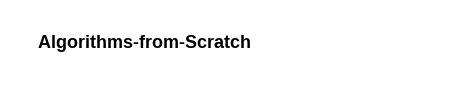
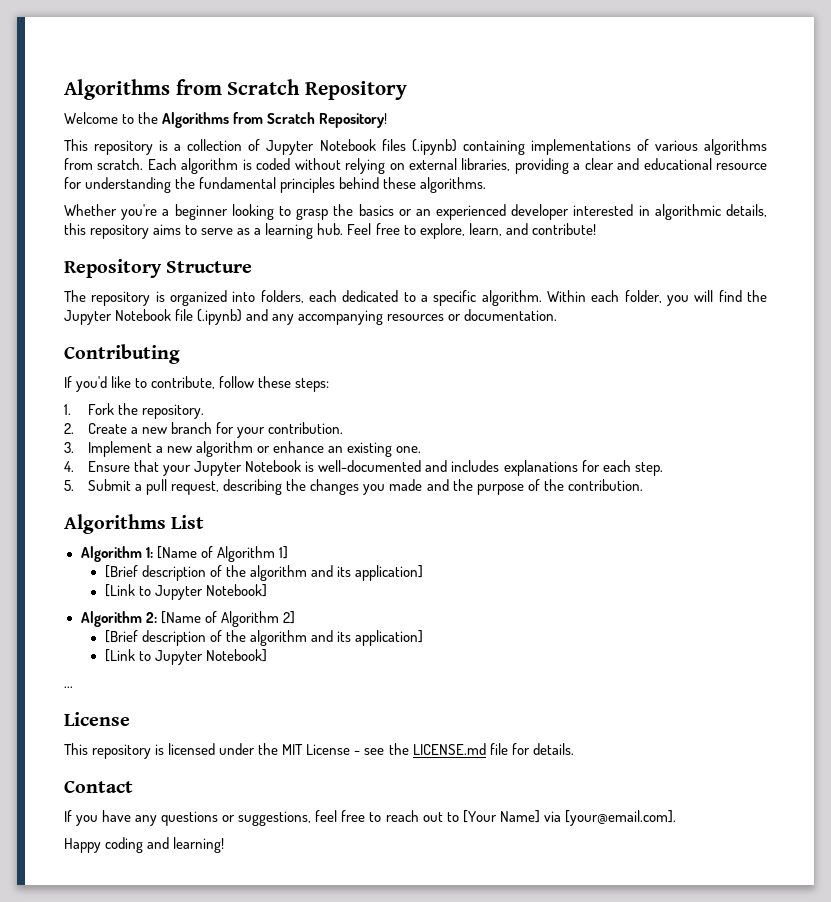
[38,35,251,52] Algorithms-from-Scratch -> [64,79,407,100] [64,112,388,128] [64,139,767,155] [64,158,767,174] [64,177,487,193] [64,204,767,220] [64,223,596,239] [64,259,253,278] [64,290,768,306] [64,309,558,325] [64,344,180,364] [64,376,330,392] [64,403,205,419] [64,422,344,438] [64,441,422,457] [64,460,663,476] [64,479,643,495] [64,514,205,534] [80,546,288,562] [104,565,423,581] [104,584,267,600] [80,611,295,627] [104,630,423,646] [104,649,267,665] [64,686,73,688] [64,712,130,726] [64,743,574,759] [64,780,133,793] [64,810,676,826] [64,837,225,853] Algorithms from Scratch Repository // Welcome to the Algorithms from Scratch Repository! // This repository is a collection of Jupyter Notebook files (.ipynb) containing implementations of various algorithms from scratch. Each algorithm is coded without relying on external libraries, providing a clear and educational resource for understanding the fundamental principles behind these algorithms. // Whether you're a beginner looking to grasp the basics or an experienced developer interested in algorithmic details, this repository aims to serve as a learning hub. Feel free to explore, learn, and contribute! // Repository Structure // The repository is organized into folders, each dedicated to a specific algorithm. Within each folder, you will find the Jupyter Notebook file (.ipynb) and any accompanying resources or documentation. // Contributing // If you'd like to contribute, follow these steps: // 1. Fork the repository. // 2. Create a new branch for your contribution. // 3. Implement a new algorithm or enhance an existing one. // 4. Ensure that your Jupyter Notebook is well-documented and includes explanations for each step. // 5. Submit a pull request, describing the changes you made and the purpose of the contribution. // Algorithms List // Algorithm 1: [Name of Algorithm 1] // [Brief description of the algorithm and its application] // [Link to Jupyter Notebook] // Algorithm 2: [Name of Algorithm 2] // [Brief description of the algorithm and its application] // [Link to Jupyter Notebook] // ... // License // This repository is licensed under the MIT License - see the LICENSE.md file for details. // Contact // If you have any questions or suggestions, feel free to reach out to [Your Name] via [your@email.com]. // Happy coding and learning!

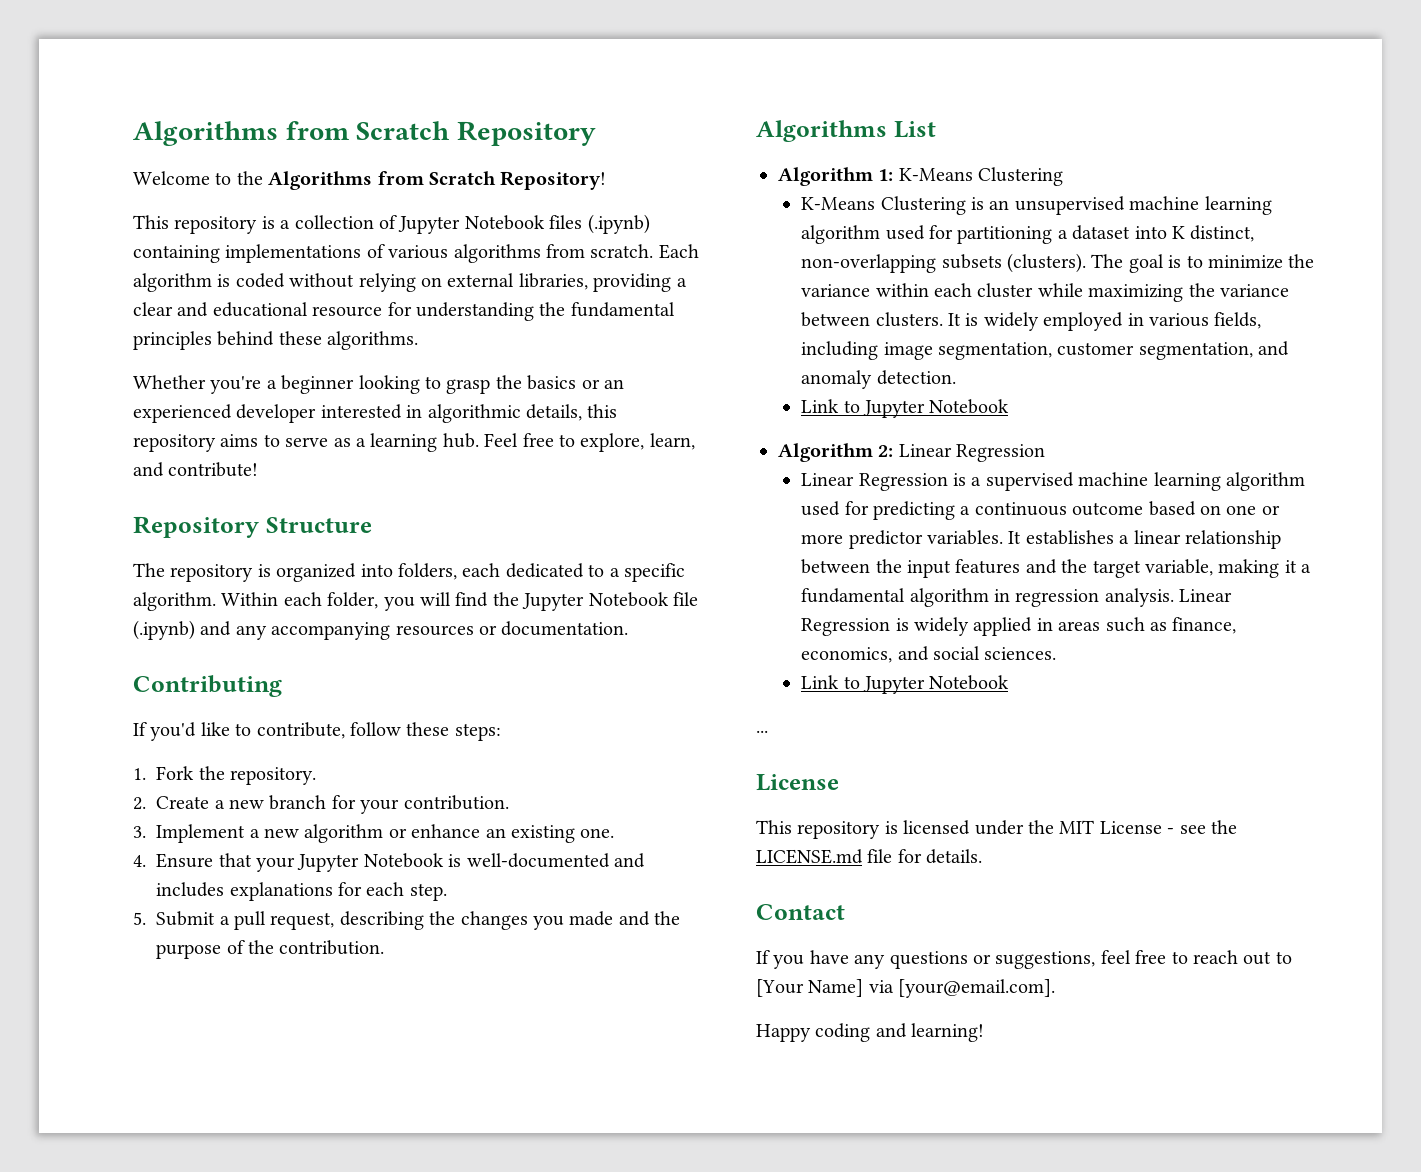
[156,546,288,562] [104,565,423,581] [104,584,267,600] [Name of Algorithm 1] // [Brief description of the algorithm and its application] // [Link to Jupyter Notebook] -> [898,167,1064,186] [801,196,1272,215] [801,225,1255,244] [801,253,1315,273] [801,283,1289,302] [801,312,1262,331] [801,341,1290,360] [801,370,956,389] [801,399,1010,418] K-Means Clustering // K-Means Clustering is an unsupervised machine learning algorithm used for partitioning a dataset into K distinct, non-overlapping subsets (clusters). The goal is to minimize the variance within each cluster while maximizing the variance between clusters. It is widely employed in various fields, including image segmentation, customer segmentation, and anomaly detection. // Link to Jupyter Notebook
[160,611,295,627] [104,630,423,646] [104,649,267,665] [Name of Algorithm 2] // [Brief description of the algorithm and its application] // [Link to Jupyter Notebook] -> [898,444,1046,462] [801,472,1305,491] [801,501,1280,520] [801,530,1281,549] [801,559,1312,578] [801,588,1233,607] [801,617,1237,636] [801,646,1057,663] [801,675,1010,694] Linear Regression // Linear Regression is a supervised machine learning algorithm used for predicting a continuous outcome based on one or more predictor variables. It establishes a linear relationship between the input features and the target variable, making it a fundamental algorithm in regression analysis. Linear Regression is widely applied in areas such as finance, economics, and social sciences. // Link to Jupyter Notebook

